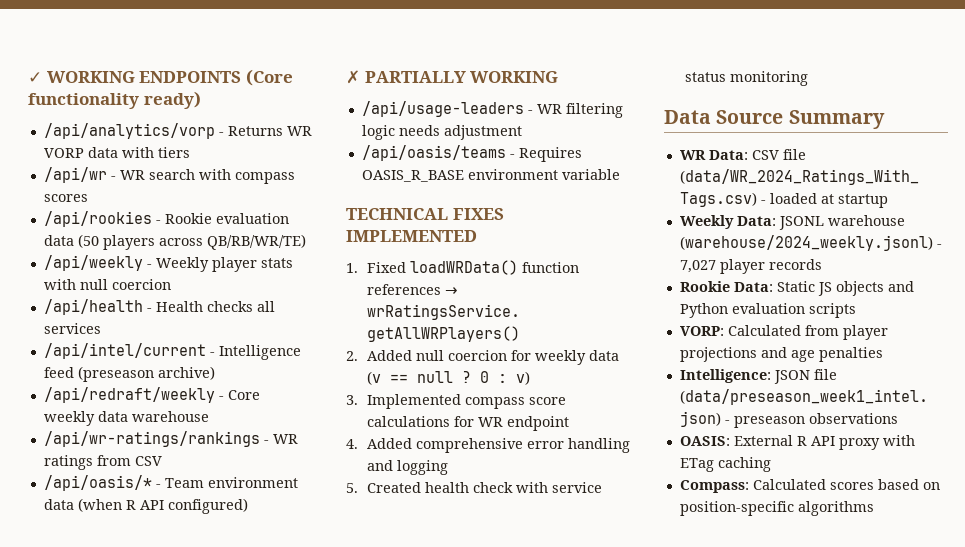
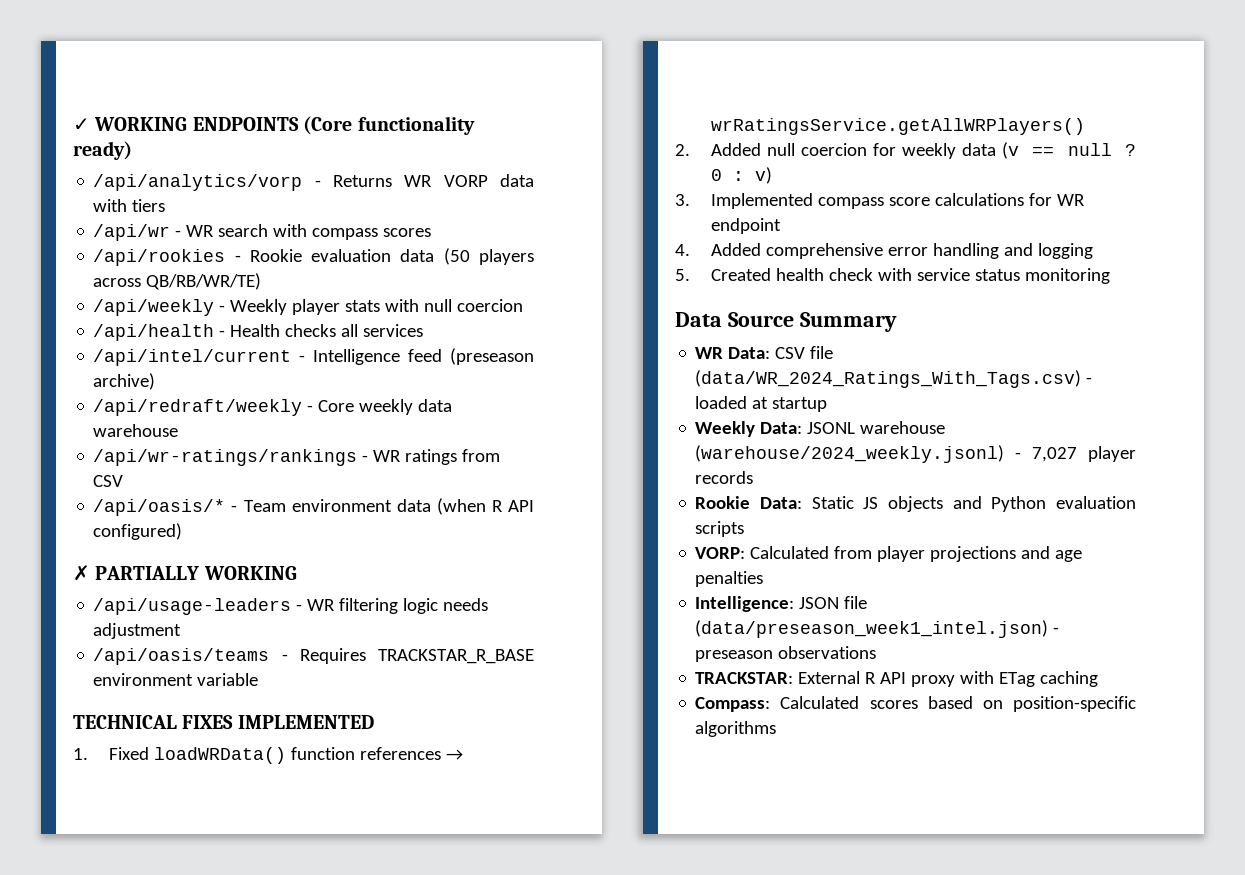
[361,170,464,182] OASIS_R_BASE -> [377,649,534,664] TRACKSTAR_R_BASE
[679,436,730,446] OASIS: -> [695,672,794,684] TRACKSTAR:

